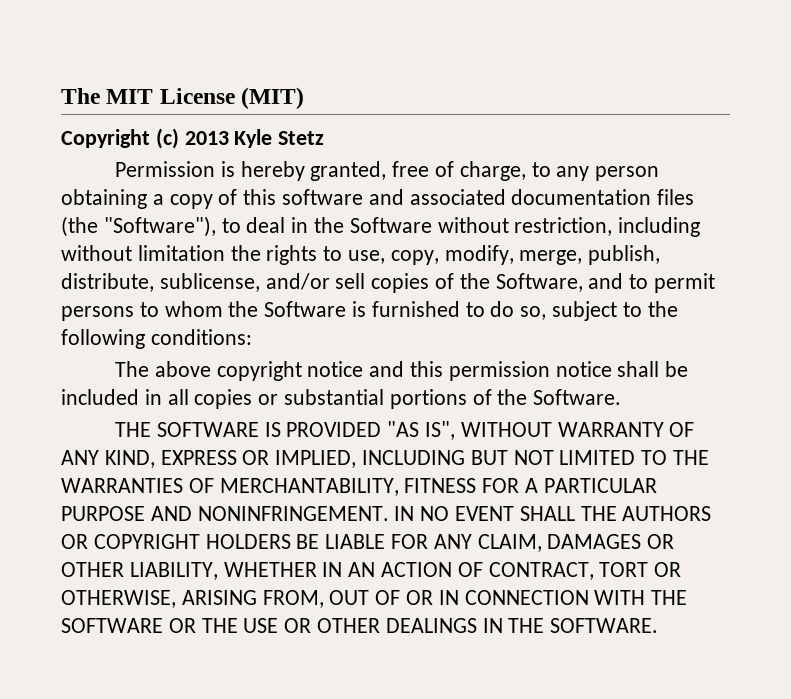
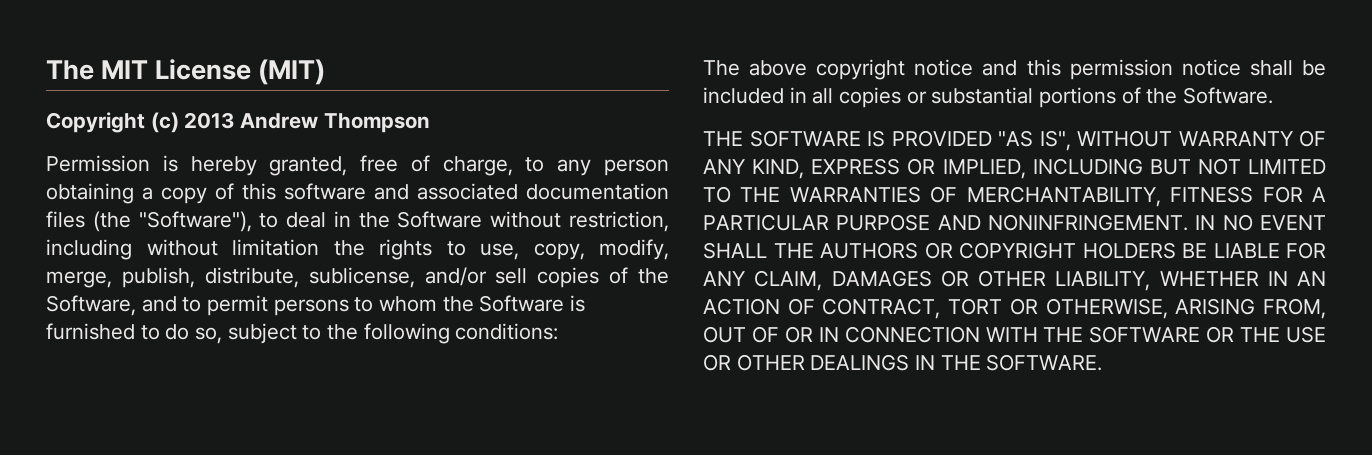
[234,129,325,148] Kyle Stetz -> [240,113,430,133] Andrew Thompson

